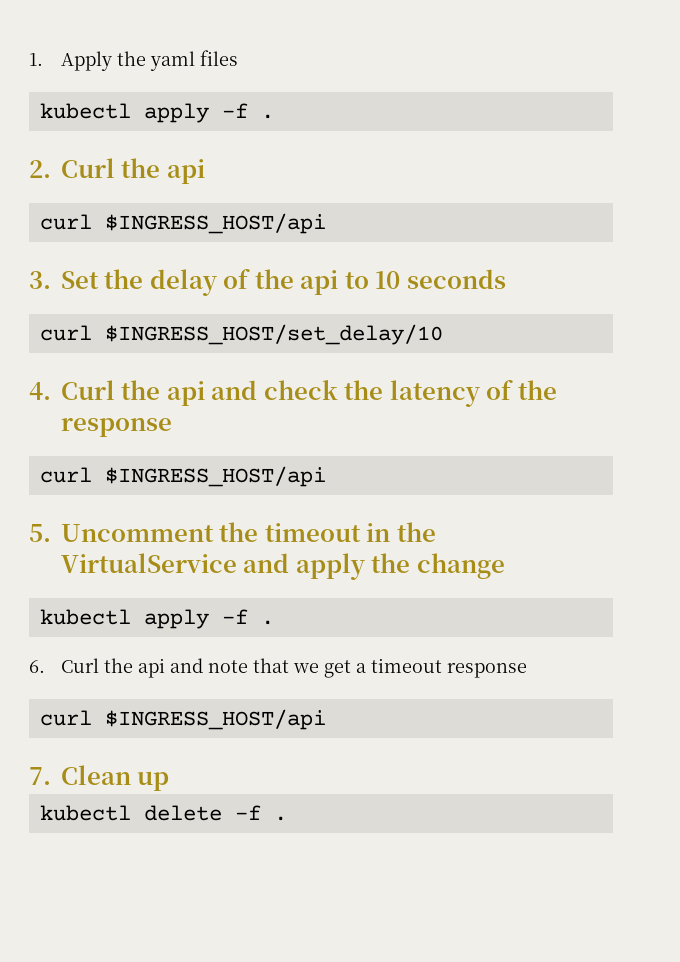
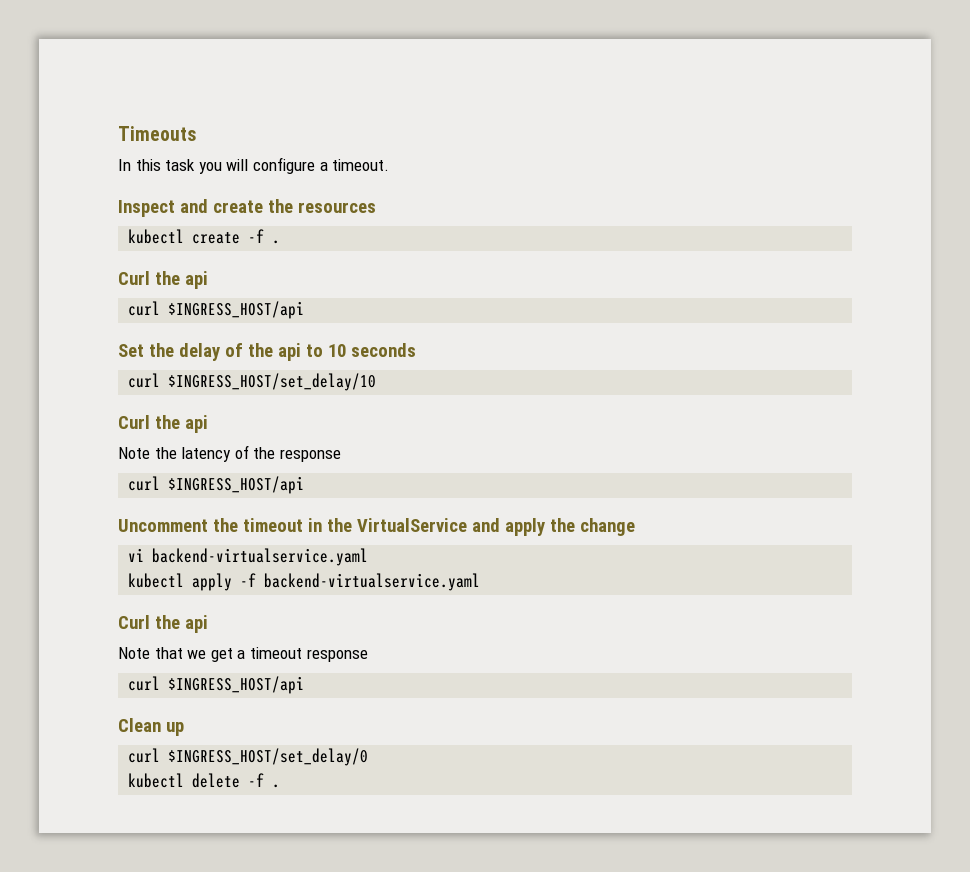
[29,50,238,71] [39,103,274,123] [29,160,51,178] 1. Apply the yaml files // kubectl apply -f . // 2. -> [118,126,196,141] [118,157,390,174] [118,199,376,217] [128,229,281,244] Timeouts // In this task you will configure a timeout. // Inspect and create the resources // kubectl create -f . //
[29,271,51,289] 3. -> (305, 310) none
[29,380,338,406] 4. Curl the api and check -> [118,415,208,433] [118,447,150,459] Curl the api // Note
[29,524,51,542] 5. -> (305, 485) none
[39,609,274,629] [29,658,248,678] // kubectl apply -f . // 6. Curl the api and note -> [128,548,369,566] [128,573,481,591] [118,615,208,633] [118,647,150,659] // vi backend-virtualservice.yaml // kubectl apply -f backend-virtualservice.yaml // Curl the api // Note
[29,767,51,785] 7. -> (305, 685) none
(170, 781) none -> [128,748,369,766] // curl $INGRESS_HOST/set_delay/0

